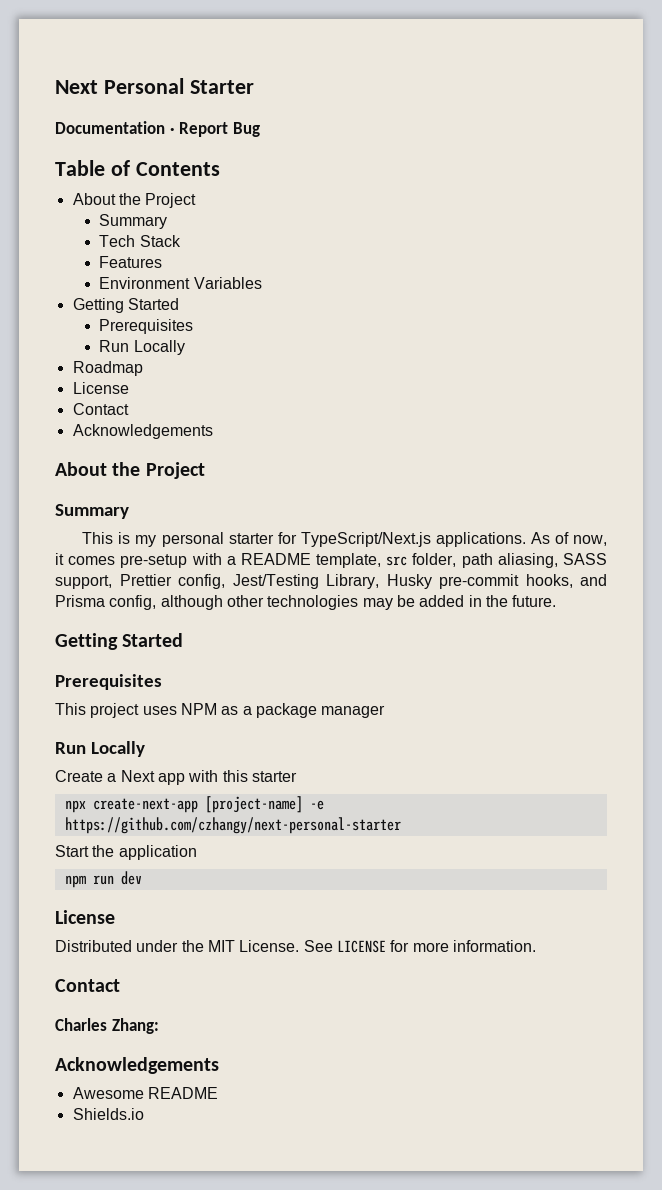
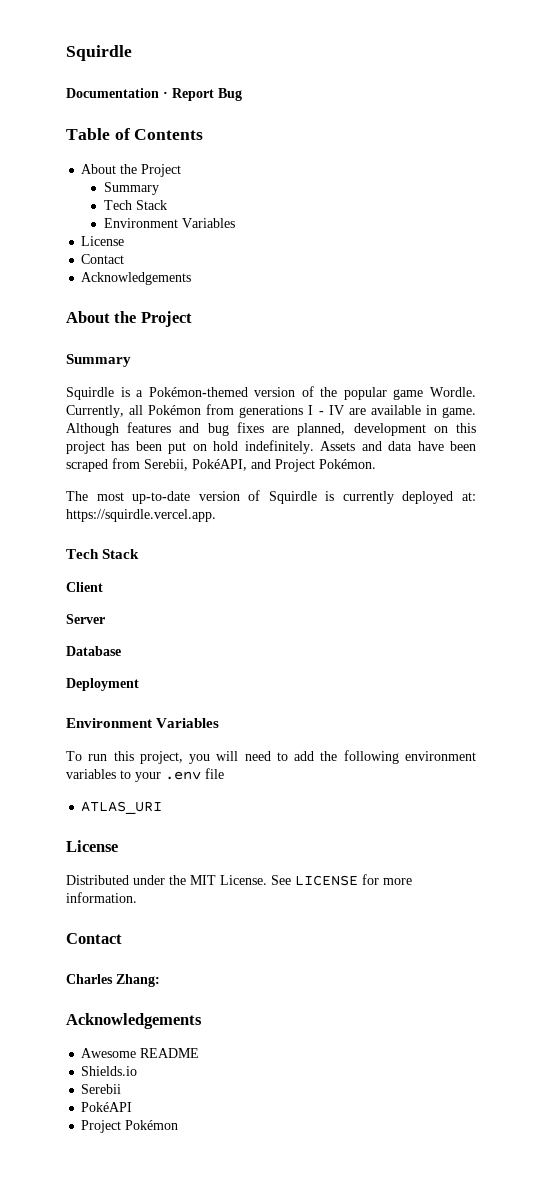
[55,78,254,94] Next Personal Starter -> [66,45,132,61] Squirdle
[99,256,163,268] [99,277,262,289] [72,298,179,313] [99,319,194,334] [99,340,185,355] [72,361,143,376] // Features // Environment Variables // Getting Started // Prerequisites // Run Locally // Roadmap -> [103,218,235,228] // Environment Variables
[82,532,608,547] [55,553,607,568] [55,574,607,589] [55,595,557,610] [55,633,184,650] [55,674,162,690] [55,703,386,718] [55,741,145,757] [55,770,297,785] [64,796,324,813] [64,817,401,834] [55,845,197,860] [64,871,142,888] This is my personal starter for TypeScript/Next.js applications. As of now, it comes pre-setup with a README template, src folder, path aliasing, SASS support, Prettier config, Jest/Testing Library, Husky pre-commit hooks, and Prisma config, although other technologies may be added in the future. // Getting Started // Prerequisites // This project uses NPM as a package manager // Run Locally // Create a Next app with this starter // npx create-next-app [project-name] -e https://github.com/czhangy/next-personal-starter // Start the application // npm run dev -> [66,386,476,400] [66,404,476,418] [66,422,477,436] [66,440,476,454] [66,458,376,472] [66,490,476,504] [66,509,216,522] [66,549,140,559] [66,582,103,592] [66,614,105,624] [66,646,121,656] [66,678,139,691] [66,718,220,728] [66,750,476,764] [66,768,224,782] [81,801,163,814] Squirdle is a Pokémon-themed version of the popular game Wordle. Currently, all Pokémon from generations I - IV are available in game. Although features and bug fixes are planned, development on this project has been put on hold indefinitely. Assets and data have been scraped from Serebii, PokéAPI, and Project Pokémon. // The most up-to-date version of Squirdle is currently deployed at: https://squirdle.vercel.app. // Tech Stack // Client // Server // Database // Deployment // Environment Variables // To run this project, you will need to add the following environment variables to your .env file // ATLAS_URI
(144, 1114) none -> [81,1084,122,1094] [81,1102,133,1112] [81,1120,179,1133] // Serebii // PokéAPI // Project Pokémon

